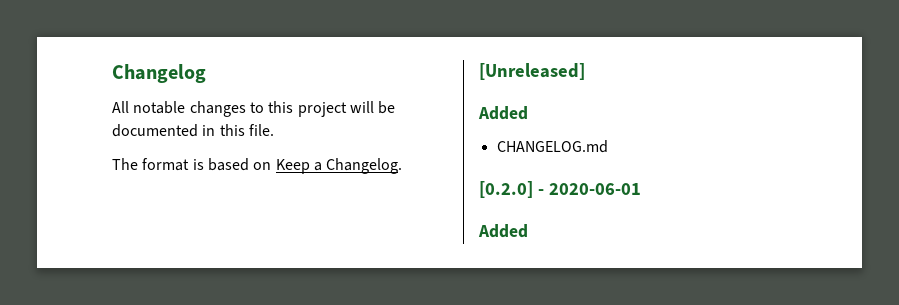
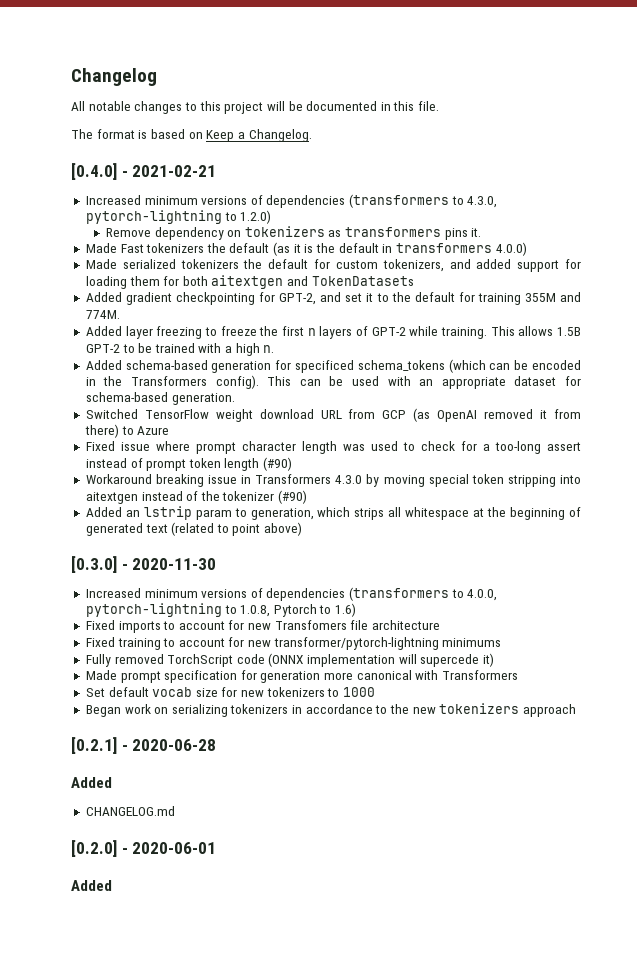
[479,63,585,80] [Unreleased] -> [71,163,217,180] [85,194,498,208] [85,210,272,224] [105,226,482,240] [85,242,527,256] [85,259,581,272] [85,275,414,289] [85,292,581,305] [85,310,120,319] [85,326,582,339] [85,343,275,356] [85,359,581,373] [85,375,581,389] [85,392,235,405] [85,408,581,422] [84,424,170,438] [85,441,581,454] [85,457,293,471] [85,474,582,487] [85,490,308,504] [85,506,581,520] [85,522,303,536] [71,556,217,573] [85,587,498,601] [85,603,357,617] [85,620,441,633] [85,637,502,650] [85,653,495,667] [85,670,519,683] [85,687,376,697] [85,703,576,717] [71,737,217,754] [0.4.0] - 2021-02-21 // Increased minimum versions of dependencies (transformers to 4.3.0, pytorch-lightning to 1.2.0) // Remove dependency on tokenizers as transformers pins it. // Made Fast tokenizers the default (as it is the default in transformers 4.0.0) // Made serialized tokenizers the default for custom tokenizers, and added support for loading them for both aitextgen and TokenDatasets // Added gradient checkpointing for GPT-2, and set it to the default for training 355M and 774M. // Added layer freezing to freeze the first n layers of GPT-2 while training. This allows 1.5B GPT-2 to be trained with a high n. // Added schema-based generation for specificed schema_tokens (which can be encoded in the Transformers config). This can be used with an appropriate dataset for schema-based generation. // Switched TensorFlow weight download URL from GCP (as OpenAI removed it from there) to Azure // Fixed issue where prompt character length was used to check for a too-long assert instead of prompt token length (#90) // Workaround breaking issue in Transformers 4.3.0 by moving special token stripping into aitextgen instead of the tokenizer (#90) // Added an lstrip param to generation, which strips all whitespace at the beginning of generated text (related to point above) // [0.3.0] - 2020-11-30 // Increased minimum versions of dependencies (transformers to 4.0.0, pytorch-lightning to 1.0.8, Pytorch to 1.6) // Fixed imports to account for new Transfomers file architecture // Fixed training to account for new transformer/pytorch-lightning minimums // Fully removed TorchScript code (ONNX implementation will supercede it) // Made prompt specification for generation more canonical with Transformers // Set default vocab size for new tokenizers to 1000 // Began work on serializing tokenizers in accordance to the new tokenizers approach // [0.2.1] - 2020-06-28

